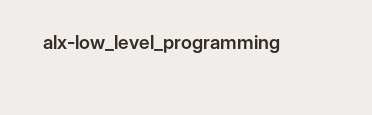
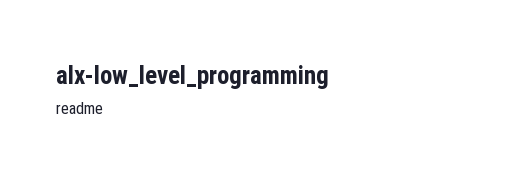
(280, 44) none -> [56,102,103,114] // readme

